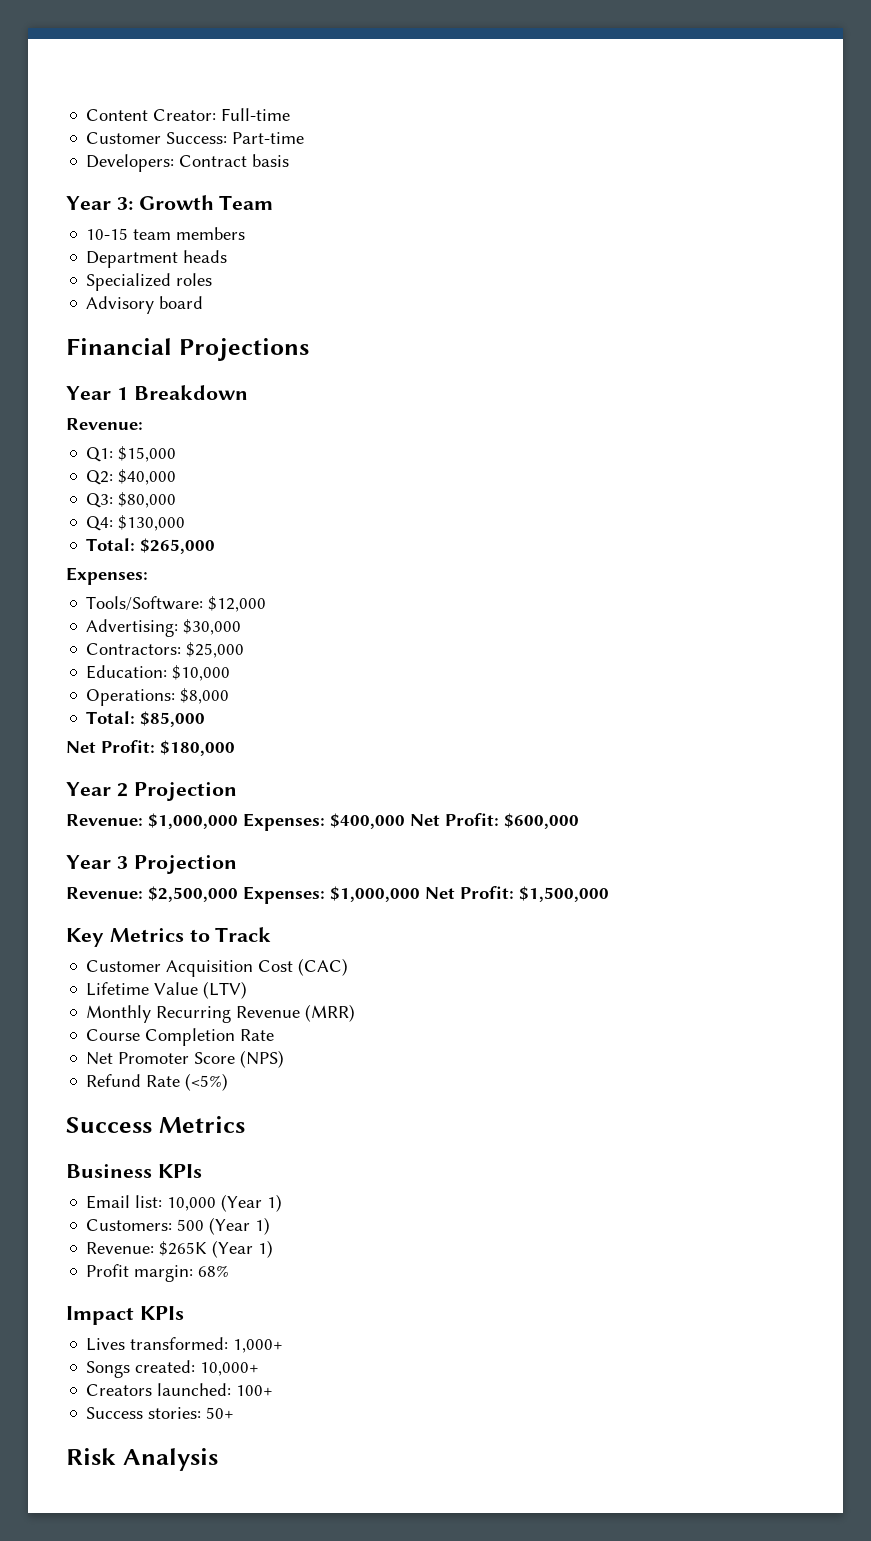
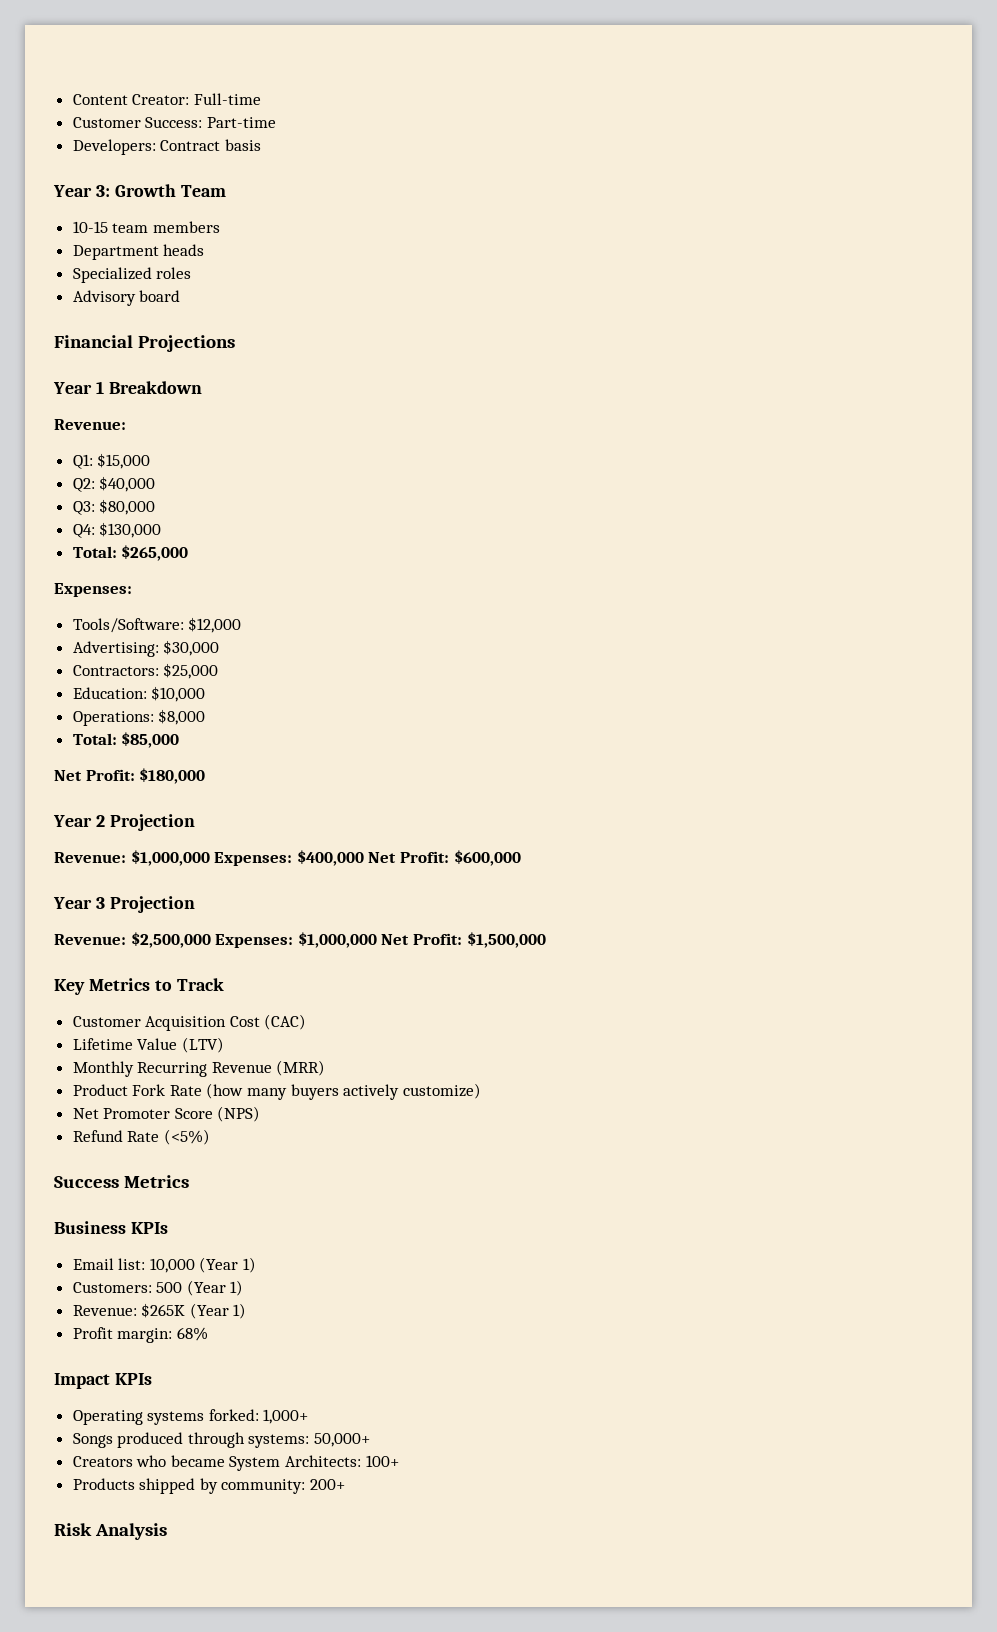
[86,1028,275,1046] Course Completion Rate -> [72,1083,481,1100] Product Fork Rate (how many buyers actively customize)
[86,1337,229,1351] Lives transformed: -> [72,1409,259,1425] Operating systems forked:
[135,1360,260,1376] [86,1383,274,1396] [86,1407,235,1419] created: 10,000+ // Creators launched: 100+ // Success stories: 50+ -> [117,1432,371,1448] [72,1455,399,1471] [72,1478,346,1494] produced through systems: 50,000+ // Creators who became System Architects: 100+ // Products shipped by community: 200+

